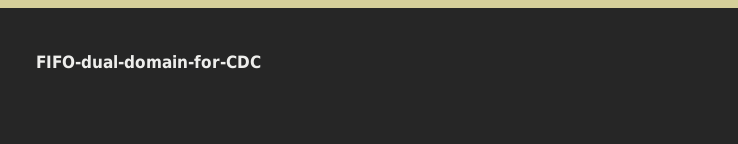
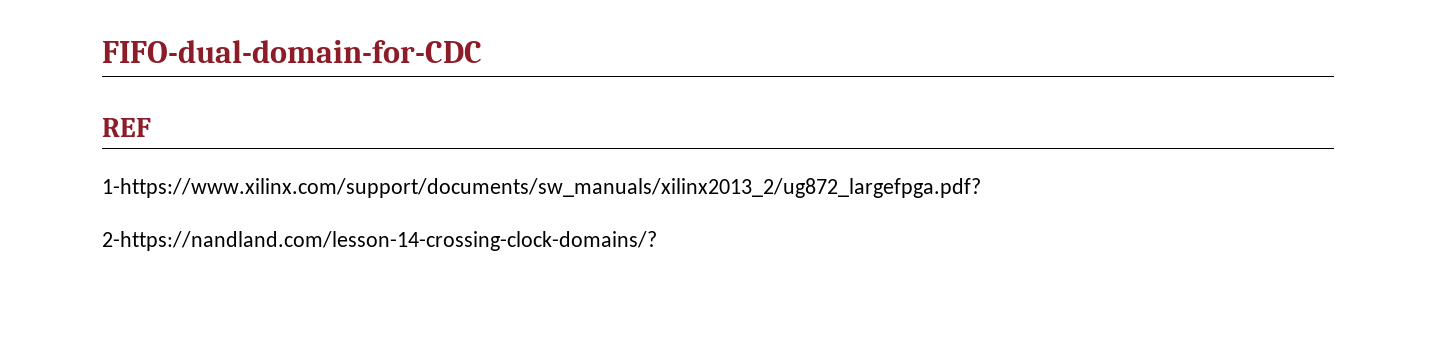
(261, 62) none -> [102,118,151,137] [102,178,981,198] [102,231,657,251] // REF // 1-https://www.xilinx.com/support/documents/sw_manuals/xilinx2013_2/ug872_largefpga.pdf? // 2-https://nandland.com/lesson-14-crossing-clock-domains/?

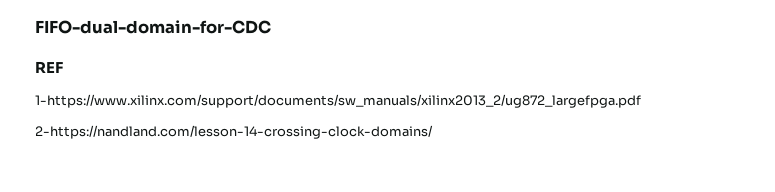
[102,178,981,198] [102,231,657,251] 1-https://www.xilinx.com/support/documents/sw_manuals/xilinx2013_2/ug872_largefpga.pdf? // 2-https://nandland.com/lesson-14-crossing-clock-domains/? -> [35,94,641,108] [35,125,433,139] 1-https://www.xilinx.com/support/documents/sw_manuals/xilinx2013_2/ug872_largefpga.pdf // 2-https://nandland.com/lesson-14-crossing-clock-domains/

